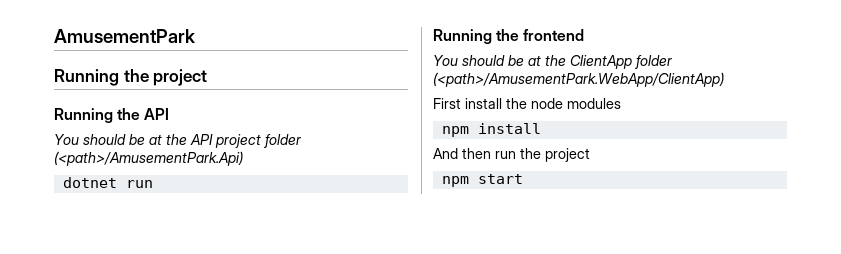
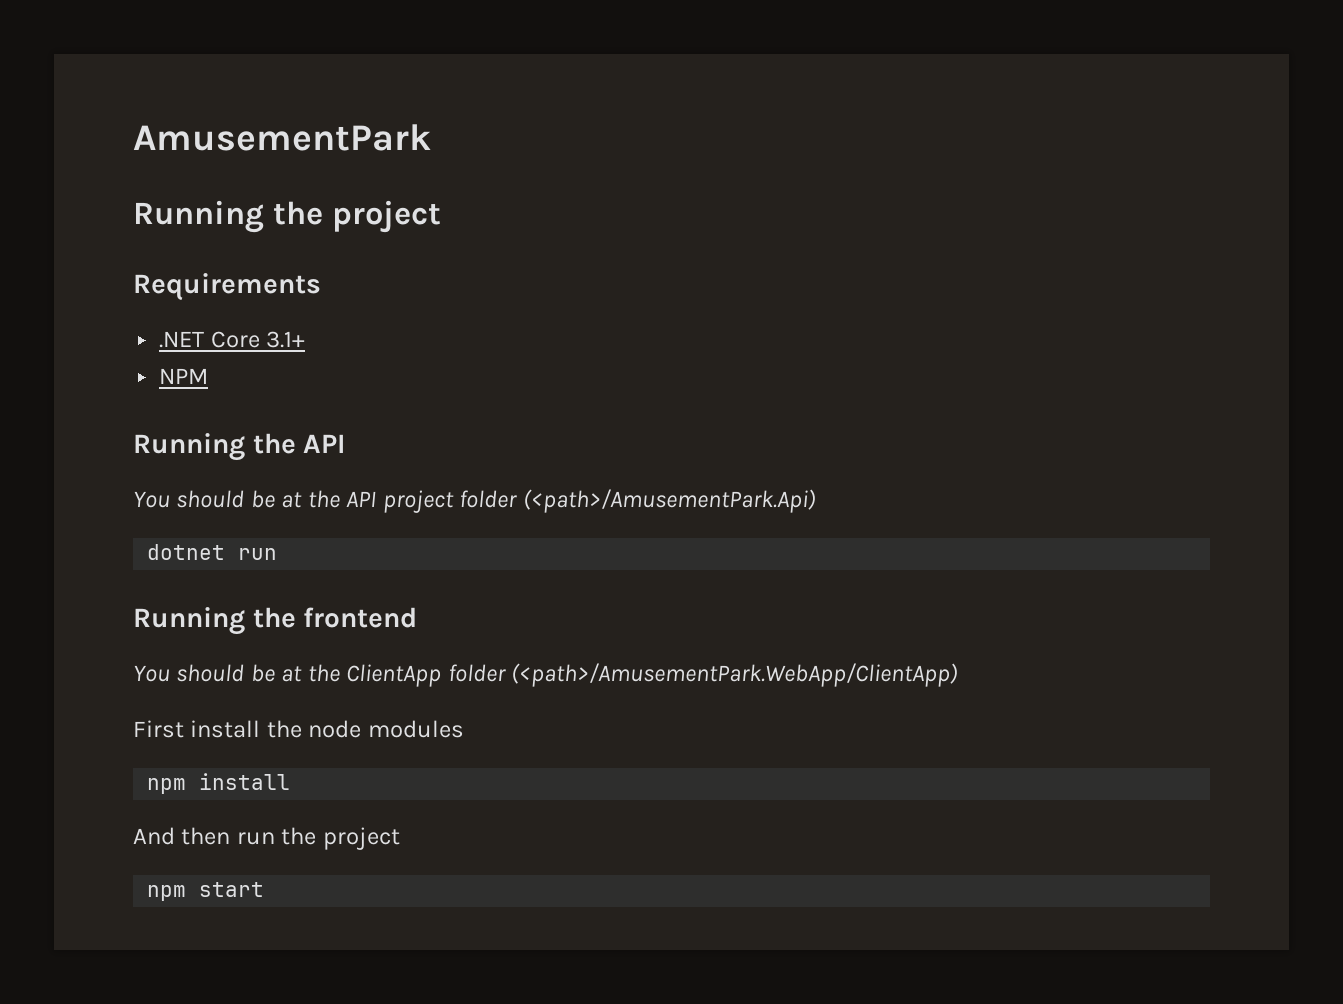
(208, 77) none -> [133,273,321,301] [159,331,306,348] [159,368,209,384] // Requirements // .NET Core 3.1+ // NPM

